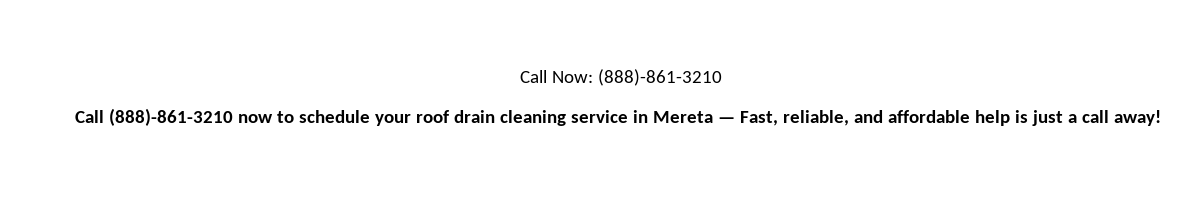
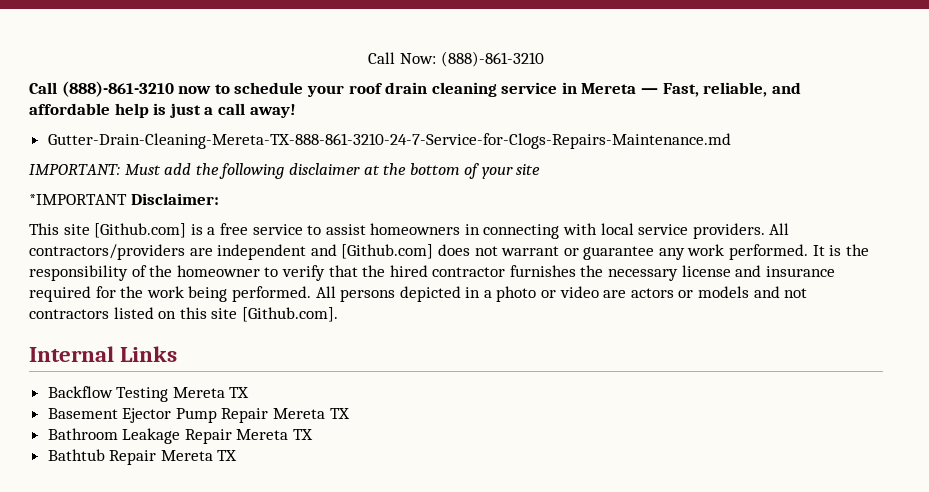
(1161, 118) none -> [47,133,731,149] [29,163,541,179] [29,193,219,205] [29,223,790,239] [29,244,869,260] [29,265,835,281] [29,286,808,302] [29,307,338,322] [29,346,178,362] [47,386,250,402] [47,408,350,423] [47,428,314,444] [47,449,238,465] // Gutter-Drain-Cleaning-Mereta-TX-888-861-3210-24-7-Service-for-Clogs-Repairs-Maintenance.md // IMPORTANT: Must add the following disclaimer at the bottom of your site // *IMPORTANT Disclaimer: // This site [Github.com] is a free service to assist homeowners in connecting with local service providers. All contractors/providers are independent and [Github.com] does not warrant or guarantee any work performed. It is the responsibility of the homeowner to verify that the hired contractor furnishes the necessary license and insurance required for the work being performed. All persons depicted in a photo or video are actors or models and not contractors listed on this site [Github.com]. // Internal Links // Backflow Testing Mereta TX // Basement Ejector Pump Repair Mereta TX // Bathroom Leakage Repair Mereta TX // Bathtub Repair Mereta TX

